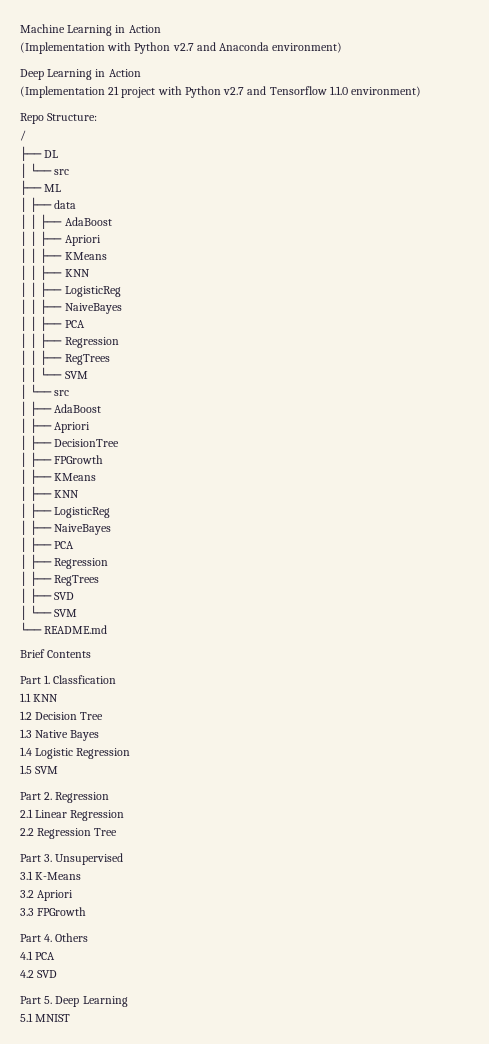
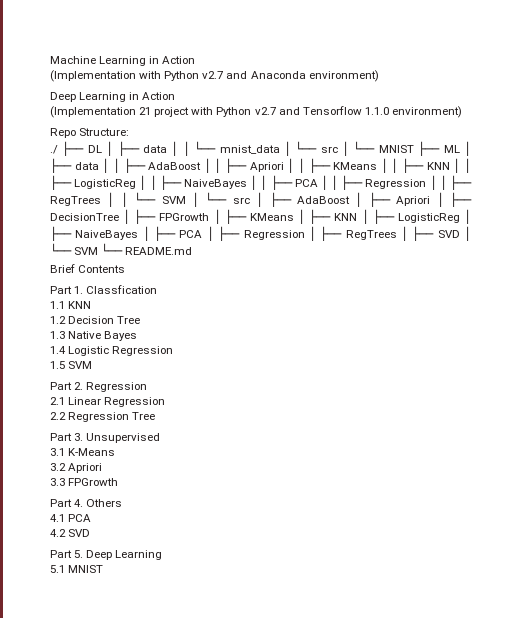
[20,130,26,141] / // -> [50,145,58,154] ./
[20,163,70,178] // │ └── src // -> [106,141,414,156] │ ├── data │ │ └── mnist_data │ └── src │ └── MNIST
[20,197,77,212] // │ ├── data // -> [464,141,472,156] [50,158,99,173] │ ├── data
(112, 221) // -> (202, 166) none
(101, 240) // -> (284, 167) none
(107, 256) // -> (378, 166) none
(90, 273) // -> (450, 166) none
(121, 291) // -> (137, 184) none
(122, 308) // -> (247, 184) none
(85, 324) // -> (318, 183) none
(119, 342) // -> (427, 184) none
(110, 359) // -> (101, 201) none
[20,384,70,399] [20,401,102,416] [20,418,91,433] // │ └── src // │ ├── AdaBoost // │ ├── Apriori // -> [192,192,431,207] │ └── src │ ├── AdaBoost │ ├── Apriori
(120, 443) // -> (119, 217) none
[20,469,97,484] [20,486,80,501] [20,503,111,518] [20,520,112,535] [20,537,75,552] [20,554,109,569] [20,571,100,586] // │ ├── KMeans // │ ├── KNN // │ ├── LogisticReg // │ ├── NaiveBayes // │ ├── PCA // │ ├── Regression // │ ├── RegTrees // -> [213,209,471,224] [50,226,397,241] │ ├── KMeans │ ├── KNN │ ├── LogisticReg │ ├── NaiveBayes │ ├── PCA │ ├── Regression │ ├── RegTrees
[20,605,78,620] // │ └── SVM // -> [463,226,471,241] [50,243,99,255] │ └── SVM

